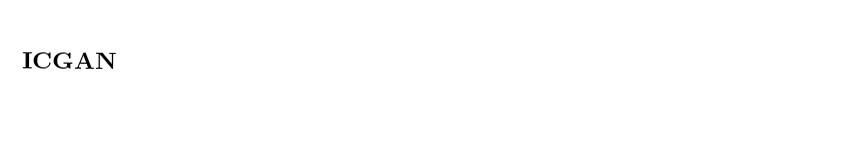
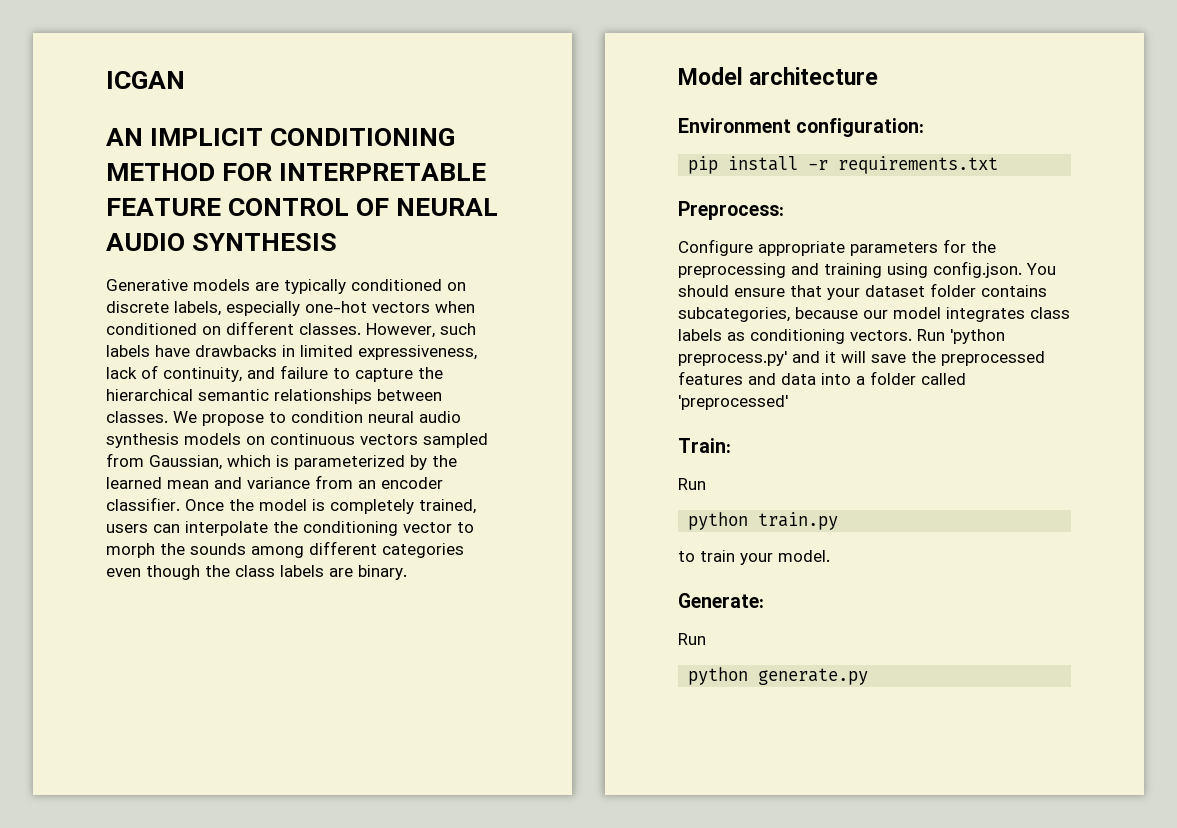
(118, 60) none -> [106,128,456,146] [106,163,487,181] [106,198,499,216] [106,233,338,251] [106,279,466,294] [106,301,475,316] [106,321,476,338] [106,345,477,360] [106,365,443,382] [106,389,442,404] [106,411,461,426] [106,433,488,448] [106,453,457,470] [106,475,443,489] [106,497,476,514] [106,521,474,536] [106,541,464,558] [106,565,407,580] [678,67,879,85] [678,118,925,137] [688,156,999,174] [678,201,784,220] [678,239,996,256] [678,261,1056,278] [678,283,1047,300] [678,307,1070,322] [678,329,1005,344] [678,351,1045,366] [678,371,966,385] [678,395,788,410] [678,438,731,453] [678,478,706,490] [688,512,839,530] [678,550,830,565] [678,593,764,608] [678,633,706,645] [688,667,869,685] // AN IMPLICIT CONDITIONING METHOD FOR INTERPRETABLE FEATURE CONTROL OF NEURAL AUDIO SYNTHESIS // Generative models are typically conditioned on discrete labels, especially one-hot vectors when conditioned on different classes. However, such labels have drawbacks in limited expressiveness, lack of continuity, and failure to capture the hierarchical semantic relationships between classes. We propose to condition neural audio synthesis models on continuous vectors sampled from Gaussian, which is parameterized by the learned mean and variance from an encoder classifier. Once the model is completely trained, users can interpolate the conditioning vector to morph the sounds among different categories even though the class labels are binary. // Model architecture // Environment configuration: // pip install -r requirements.txt // Preprocess: // Configure appropriate parameters for the preprocessing and training using config.json. You should ensure that your dataset folder contains subcategories, because our model integrates class labels as conditioning vectors. Run 'python preprocess.py' and it will save the preprocessed features and data into a folder called 'preprocessed' // Train: // Run // python train.py // to train your model. // Generate: // Run // python generate.py

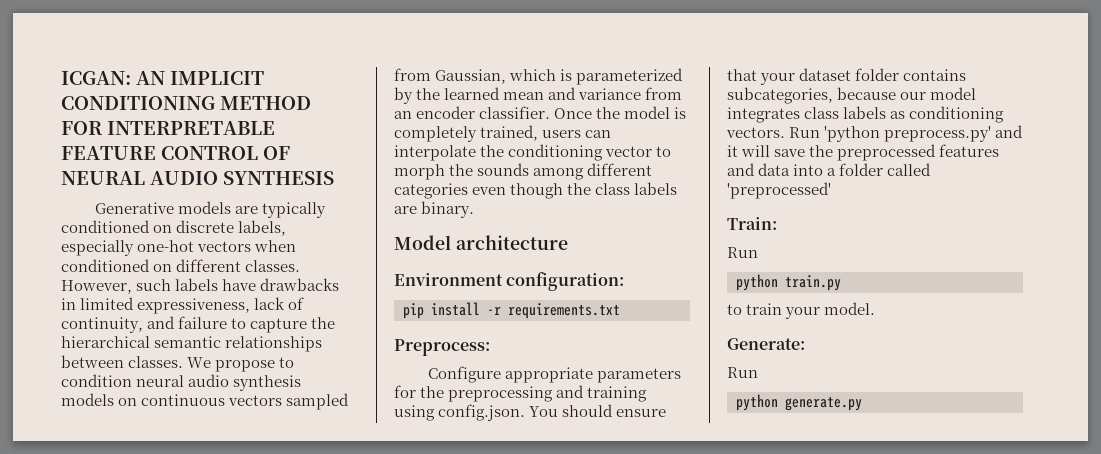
[106,71,185,89] ICGAN // -> [61,71,131,85] ICGAN:

